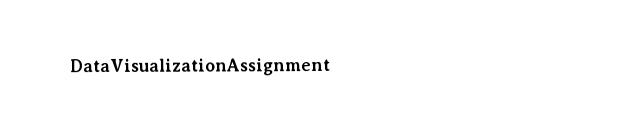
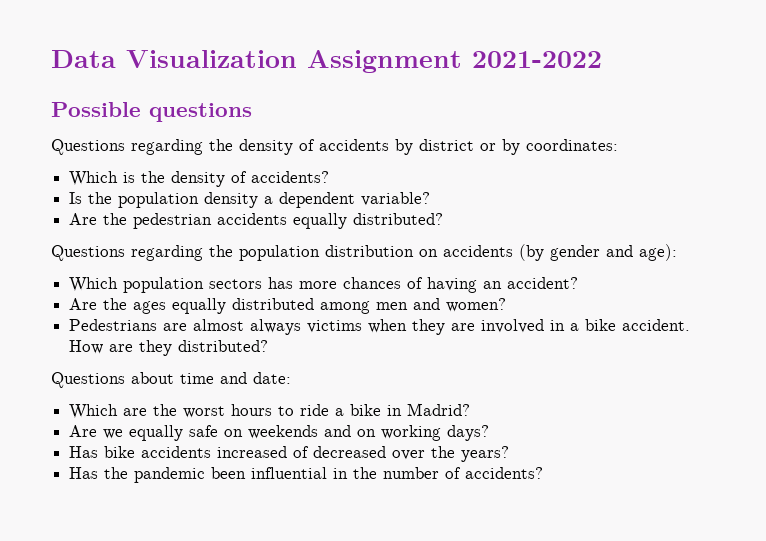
[69,57,331,77] DataVisualizationAssignment -> [51,50,602,73] [51,102,252,122] [51,139,618,155] [69,171,330,187] [69,192,431,208] [69,213,444,229] [51,244,677,261] [69,277,579,293] [69,298,507,314] [69,319,691,335] [69,340,269,356] [51,372,291,388] [69,403,471,419] [69,425,490,441] [69,446,510,462] [69,467,544,483] Data Visualization Assignment 2021-2022 // Possible questions // Questions regarding the density of accidents by district or by coordinates: // Which is the density of accidents? // Is the population density a dependent variable? // Are the pedestrian accidents equally distributed? // Questions regarding the population distribution on accidents (by gender and age): // Which population sectors has more chances of having an accident? // Are the ages equally distributed among men and women? // Pedestrians are almost always victims when they are involved in a bike accident. How are they distributed? // Questions about time and date: // Which are the worst hours to ride a bike in Madrid? // Are we equally safe on weekends and on working days? // Has bike accidents increased of decreased over the years? // Has the pandemic been influential in the number of accidents?

